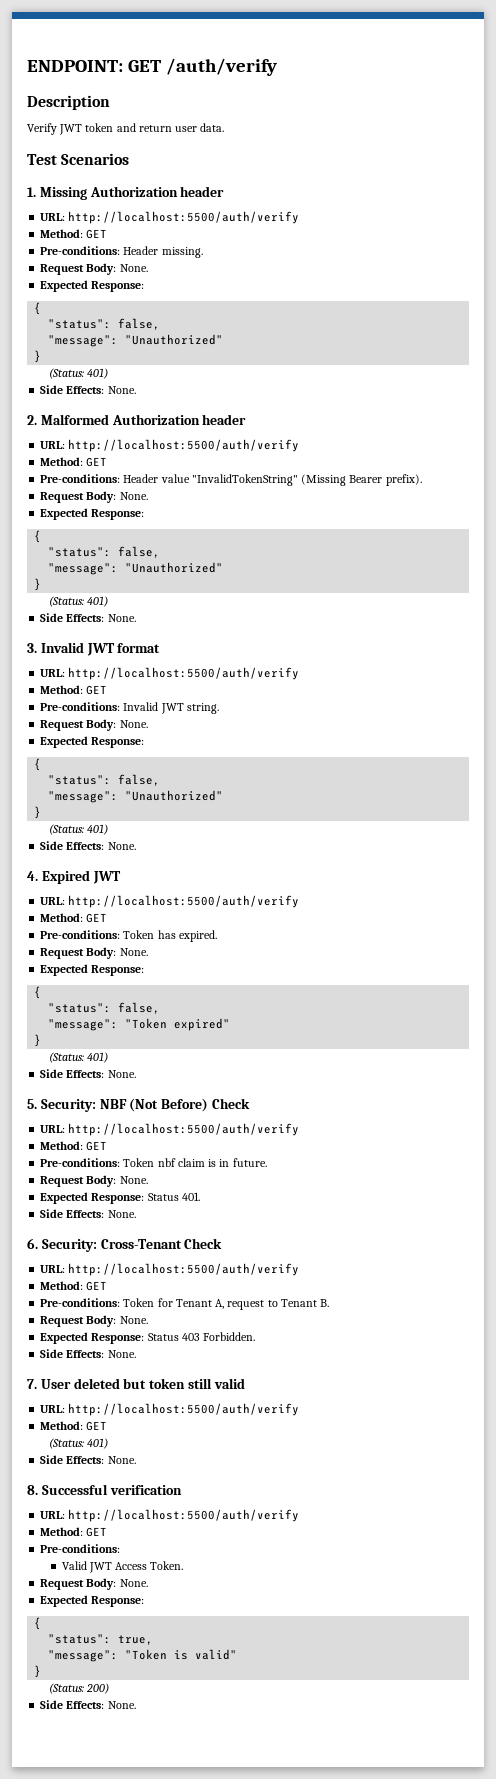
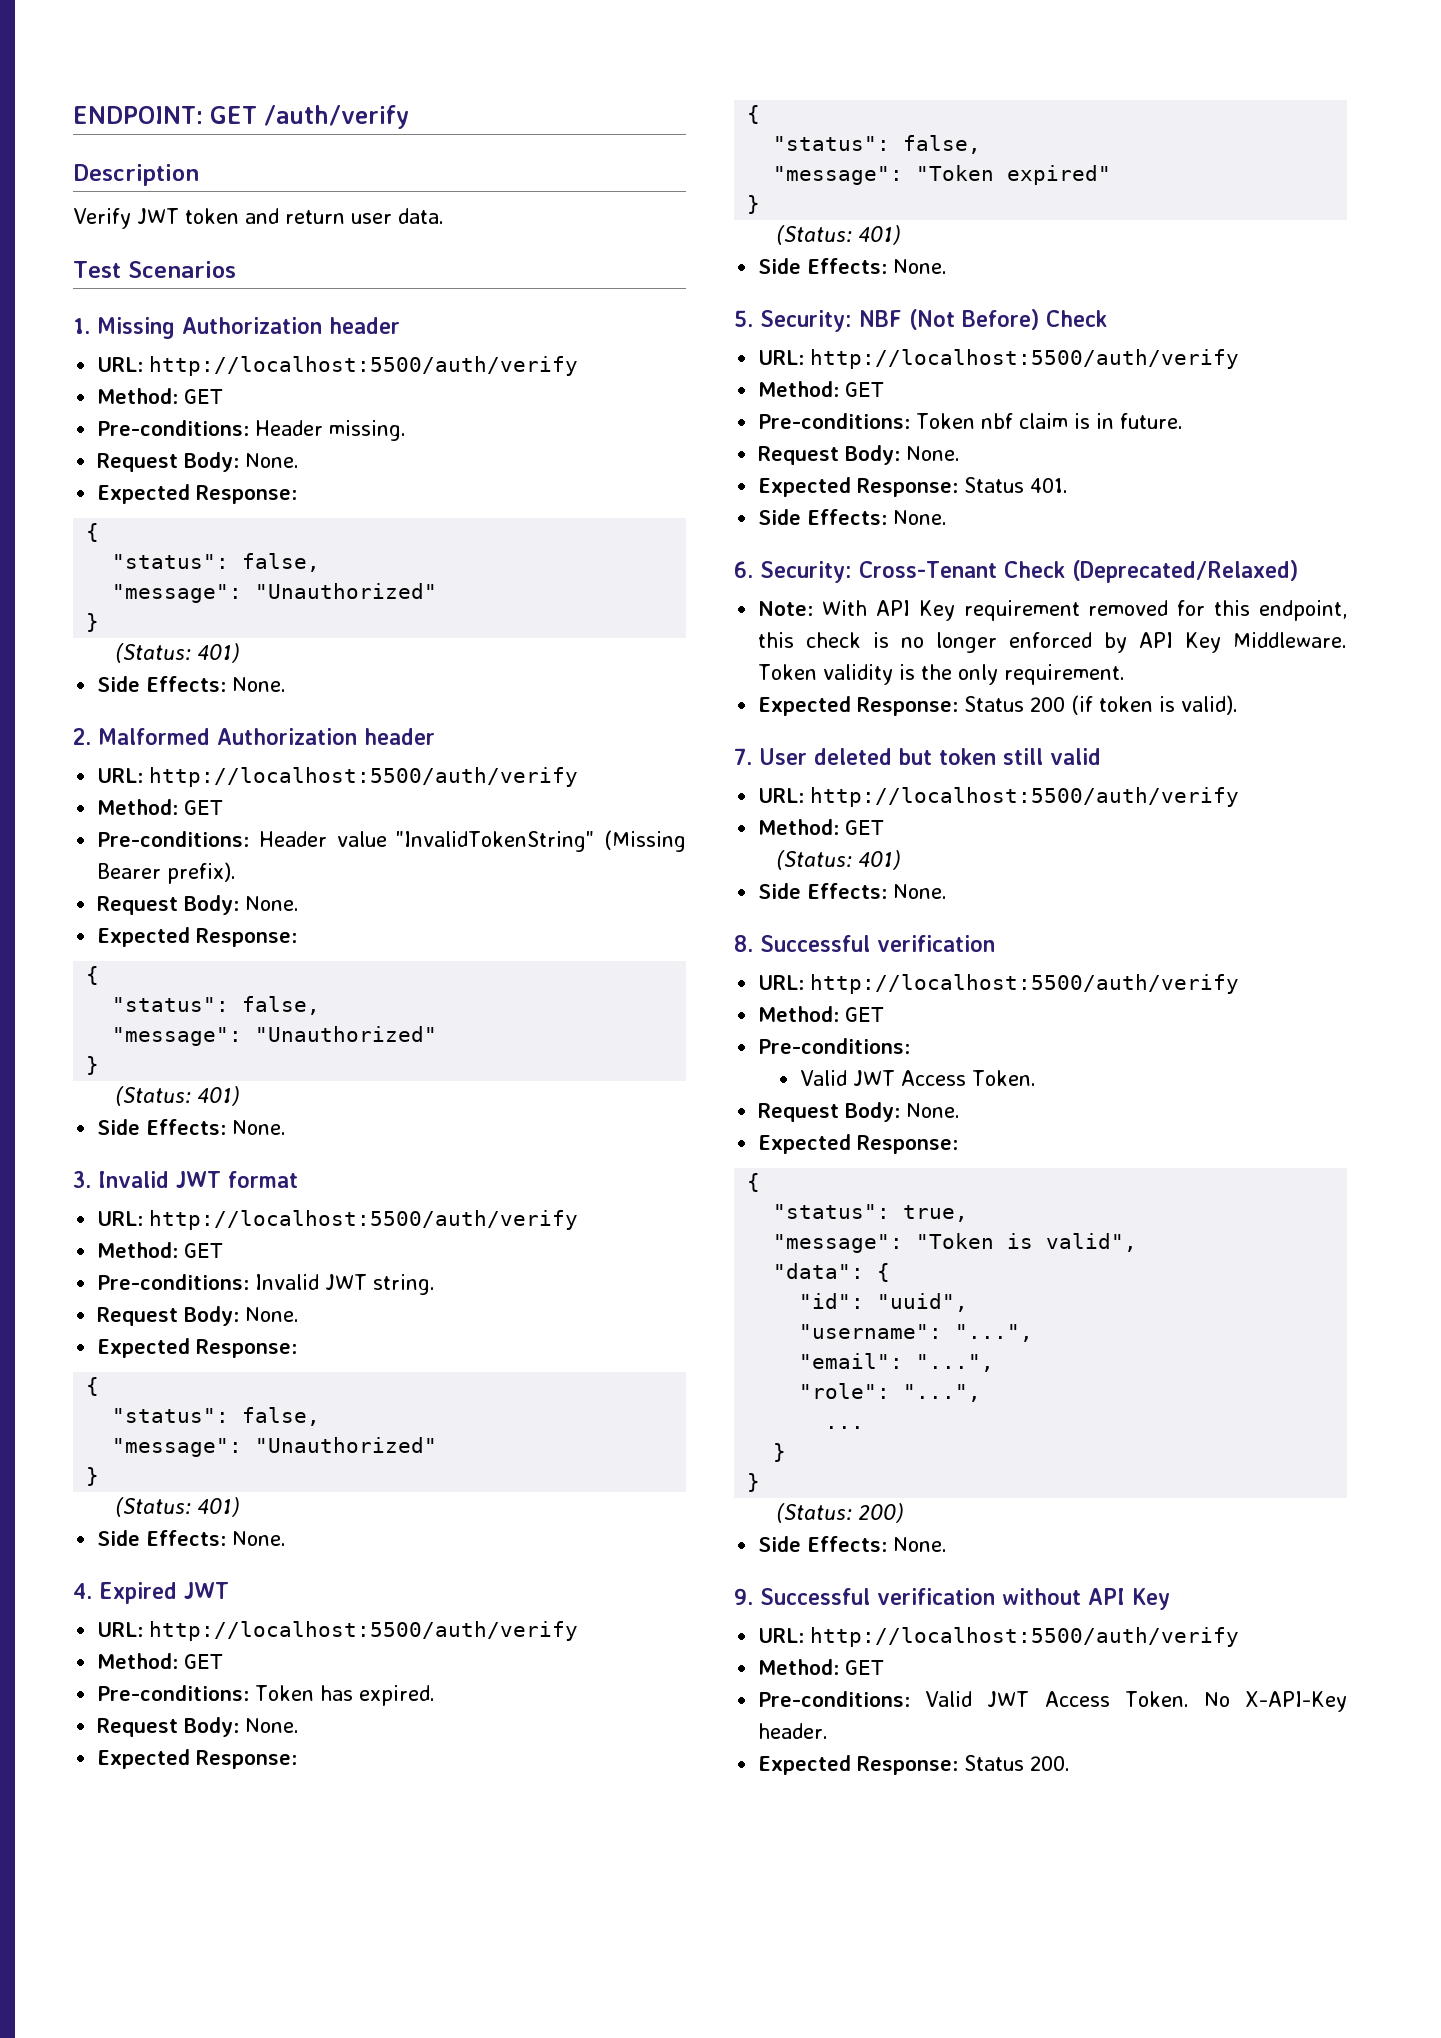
[40,1263,300,1276] [40,1281,108,1291] [40,1298,330,1310] [40,1315,148,1327] [40,1332,256,1344] [40,1349,136,1358] // URL: http://localhost:5500/auth/verify // Method: GET // Pre-conditions: Token for Tenant A, request to Tenant B. // Request Body: None. // Expected Response: Status 403 Forbidden. // Side Effects: None. -> [1071,560,1298,583] [758,600,1347,621] [758,632,1347,653] [758,664,1126,685] [758,695,1239,716] (Deprecated/Relaxed) // Note: With API Key requirement removed for this endpoint, this check is no longer enforced by API Key Middleware. Token validity is the only requirement. // Expected Response: Status 200 (if token is valid).
[195,1649,238,1660] valid" -> [1046,1233,1138,1252] [773,1263,891,1282] [799,1293,969,1312] [799,1324,1034,1342] [799,1353,995,1372] [799,1383,982,1402] [825,1426,865,1429] [773,1443,787,1462] valid", // "data": { // "id": "uuid", // "username": "...", // "email": "...", // "role": "...", // ... // }
(136, 1705) none -> [734,1588,1170,1610] [758,1627,1240,1647] [758,1659,885,1675] [758,1691,1347,1712] [758,1723,829,1739] [758,1755,1071,1775] // 9. Successful verification without API Key // URL: http://localhost:5500/auth/verify // Method: GET // Pre-conditions: Valid JWT Access Token. No X-API-Key header. // Expected Response: Status 200.

